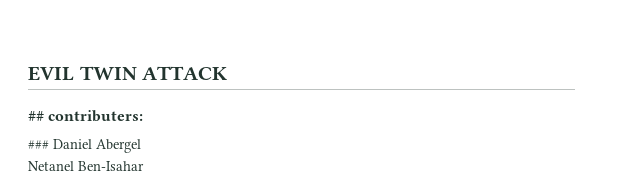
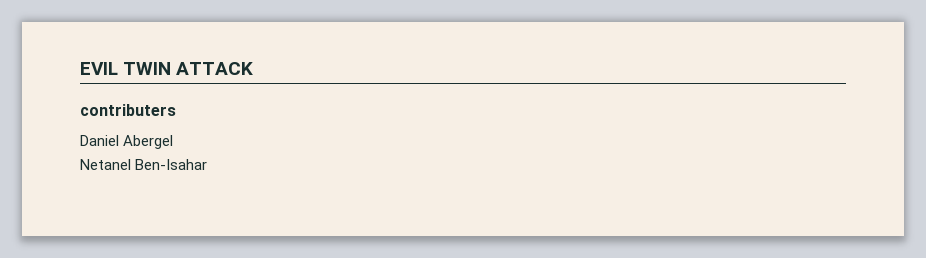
[28,110,144,122] [28,140,49,149] ## contributers: // ### -> [80,104,176,116] contributers //

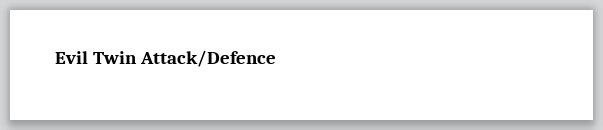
[80,62,254,75] [80,104,176,116] [80,135,174,149] [80,159,208,170] EVIL TWIN ATTACK // contributers // Daniel Abergel // Netanel Ben-Isahar -> [55,50,276,67] Evil Twin Attack/Defence

